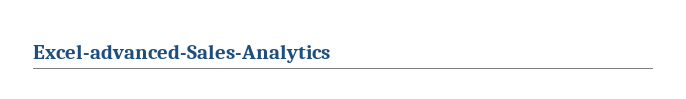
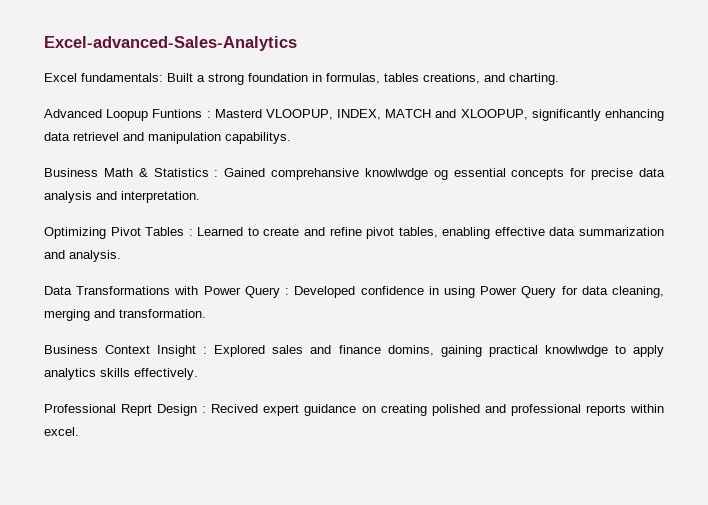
(330, 53) none -> [44,73,559,85] [44,109,664,121] [44,132,291,144] [44,168,665,180] [44,191,200,203] [44,227,664,239] [44,250,121,262] [44,286,664,298] [44,309,206,321] [44,345,665,357] [44,368,198,380] [44,404,665,416] [44,427,79,436] // Excel fundamentals: Built a strong foundation in formulas, tables creations, and charting. // Advanced Loopup Funtions : Masterd VLOOPUP, INDEX, MATCH and XLOOPUP, significantly enhancing data retrievel and manipulation capabilitys. // Business Math & Statistics : Gained comprehansive knowlwdge og essential concepts for precise data analysis and interpretation. // Optimizing Pivot Tables : Learned to create and refine pivot tables, enabling effective data summarization and analysis. // Data Transformations with Power Query : Developed confidence in using Power Query for data cleaning, merging and transformation. // Business Context Insight : Explored sales and finance domins, gaining practical knowlwdge to apply analytics skills effectively. // Professional Reprt Design : Recived expert guidance on creating polished and professional reports within excel.

